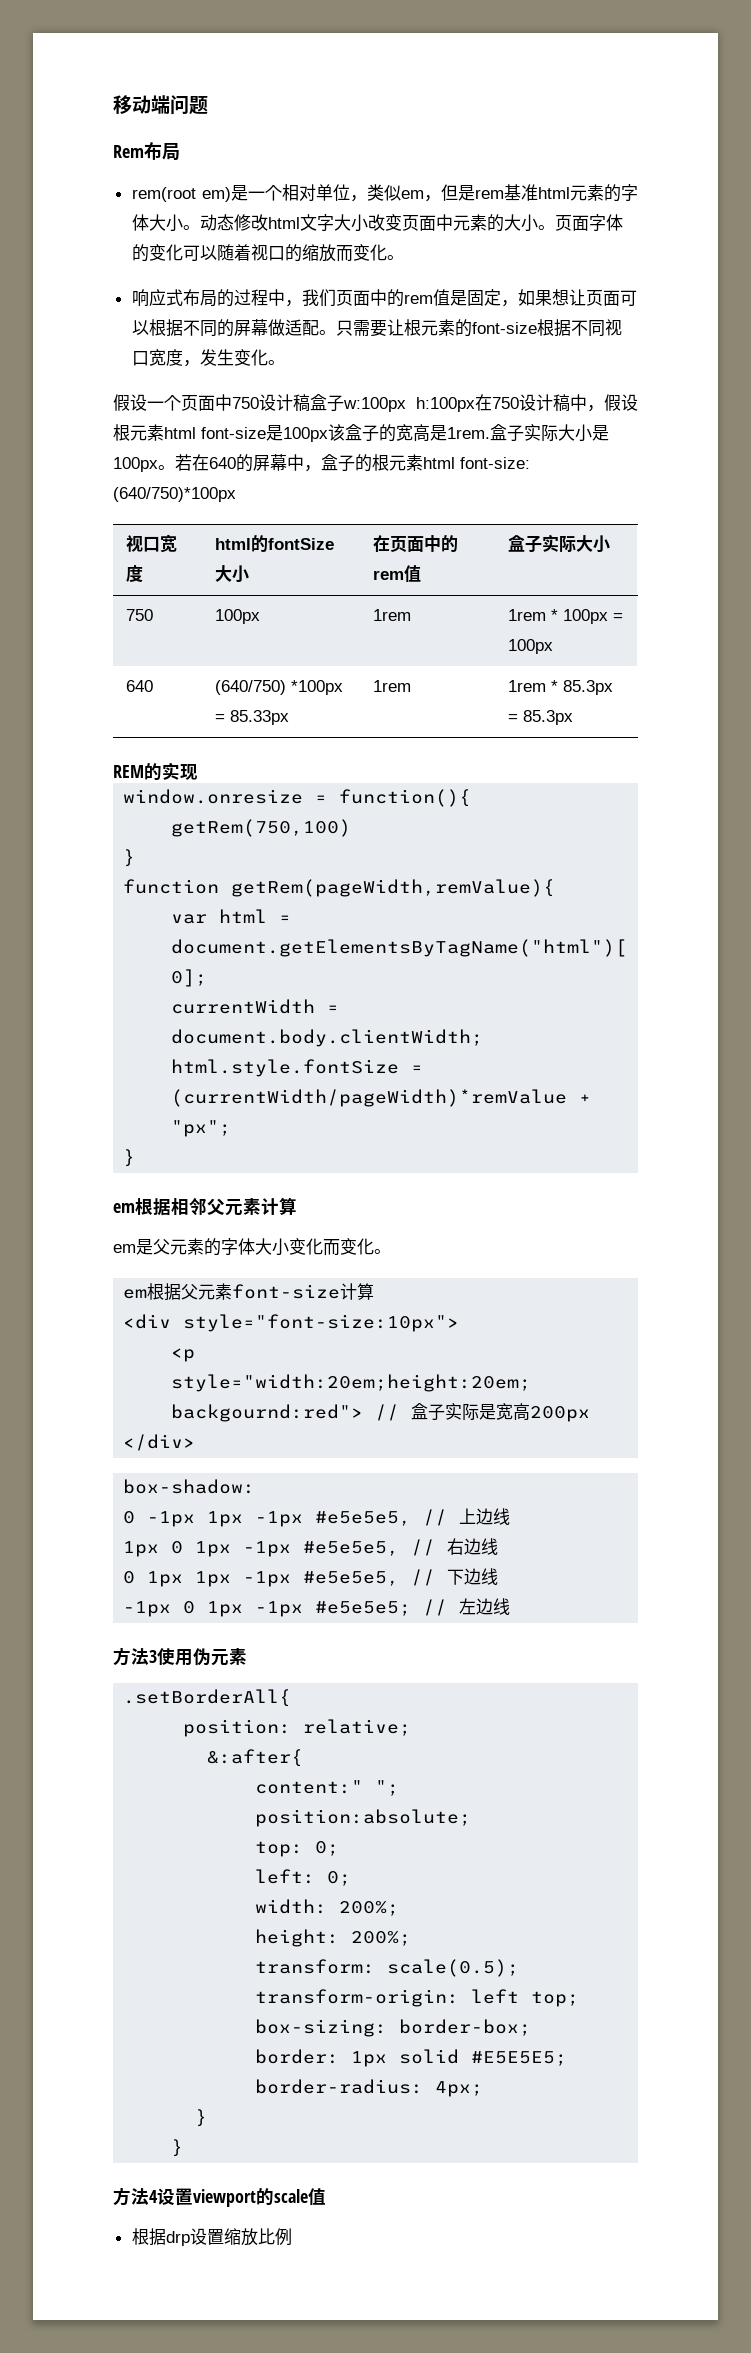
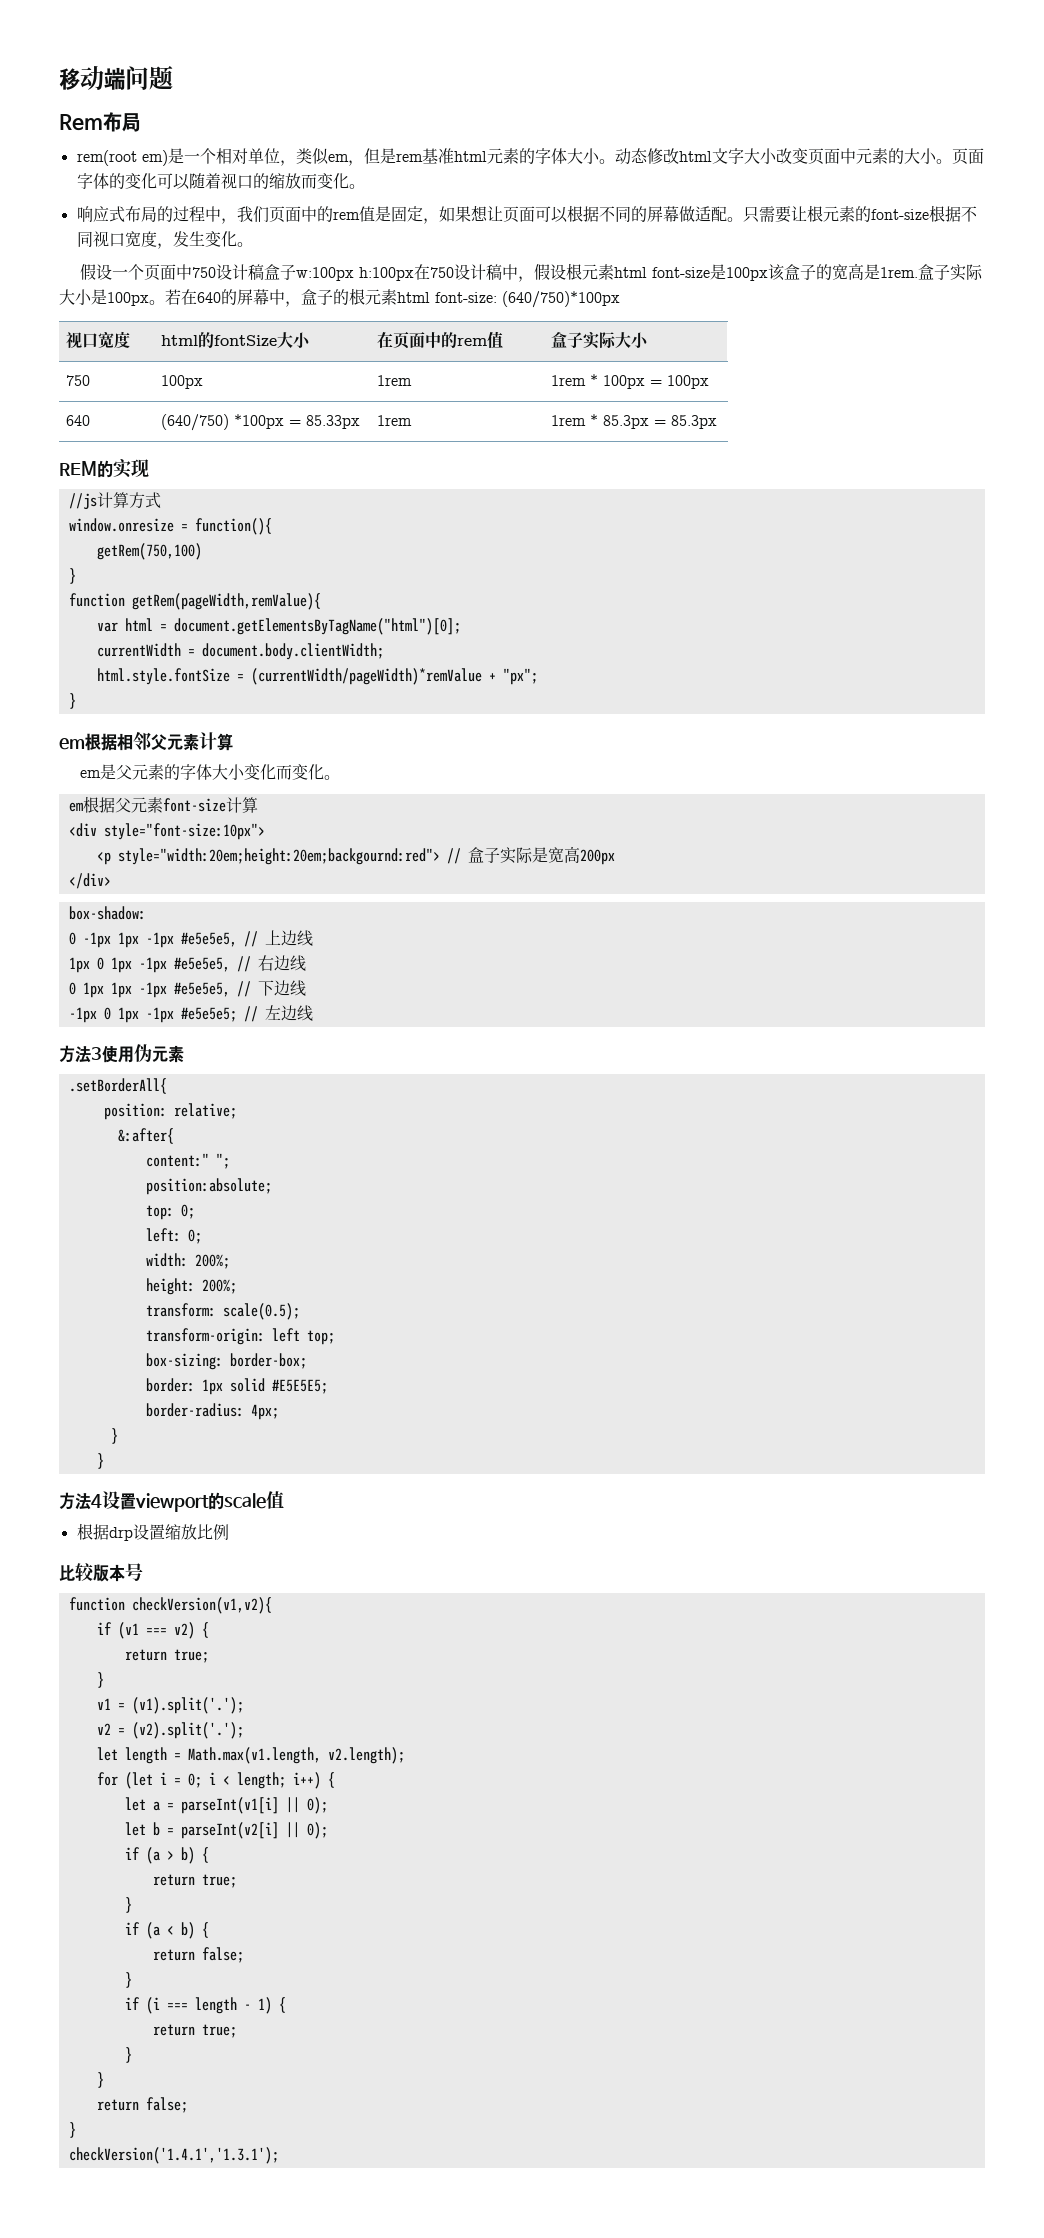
(198, 772) none -> [68,492,161,510] // //js计算方式
(292, 2237) none -> [59,1563,143,1582] [68,1597,272,1614] [96,1622,209,1639] [124,1649,209,1663] [96,1672,104,1688] [96,1697,244,1714] [96,1722,244,1739] [96,1747,405,1764] [96,1772,335,1789] [124,1797,328,1814] [124,1822,328,1839] [124,1847,209,1864] [152,1874,237,1888] [124,1897,132,1913] [124,1922,209,1939] [152,1947,244,1963] [124,1972,132,1988] [124,1997,286,2014] [152,2024,237,2038] [124,2047,132,2063] [96,2072,104,2088] [96,2097,188,2113] [68,2122,76,2138] [68,2147,279,2164] // 比较版本号 // function checkVersion(v1,v2){ // if (v1 === v2) { // return true; // } // v1 = (v1).split('.'); // v2 = (v2).split('.'); // let length = Math.max(v1.length, v2.length); // for (let i = 0; i < length; i++) { // let a = parseInt(v1[i] || 0); // let b = parseInt(v2[i] || 0); // if (a > b) { // return true; // } // if (a < b) { // return false; // } // if (i === length - 1) { // return true; // } // } // return false; // } // checkVersion('1.4.1','1.3.1');

